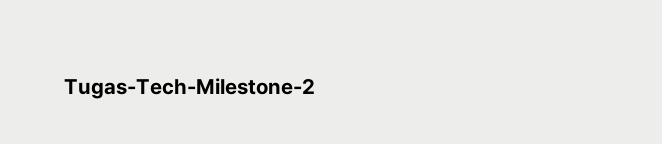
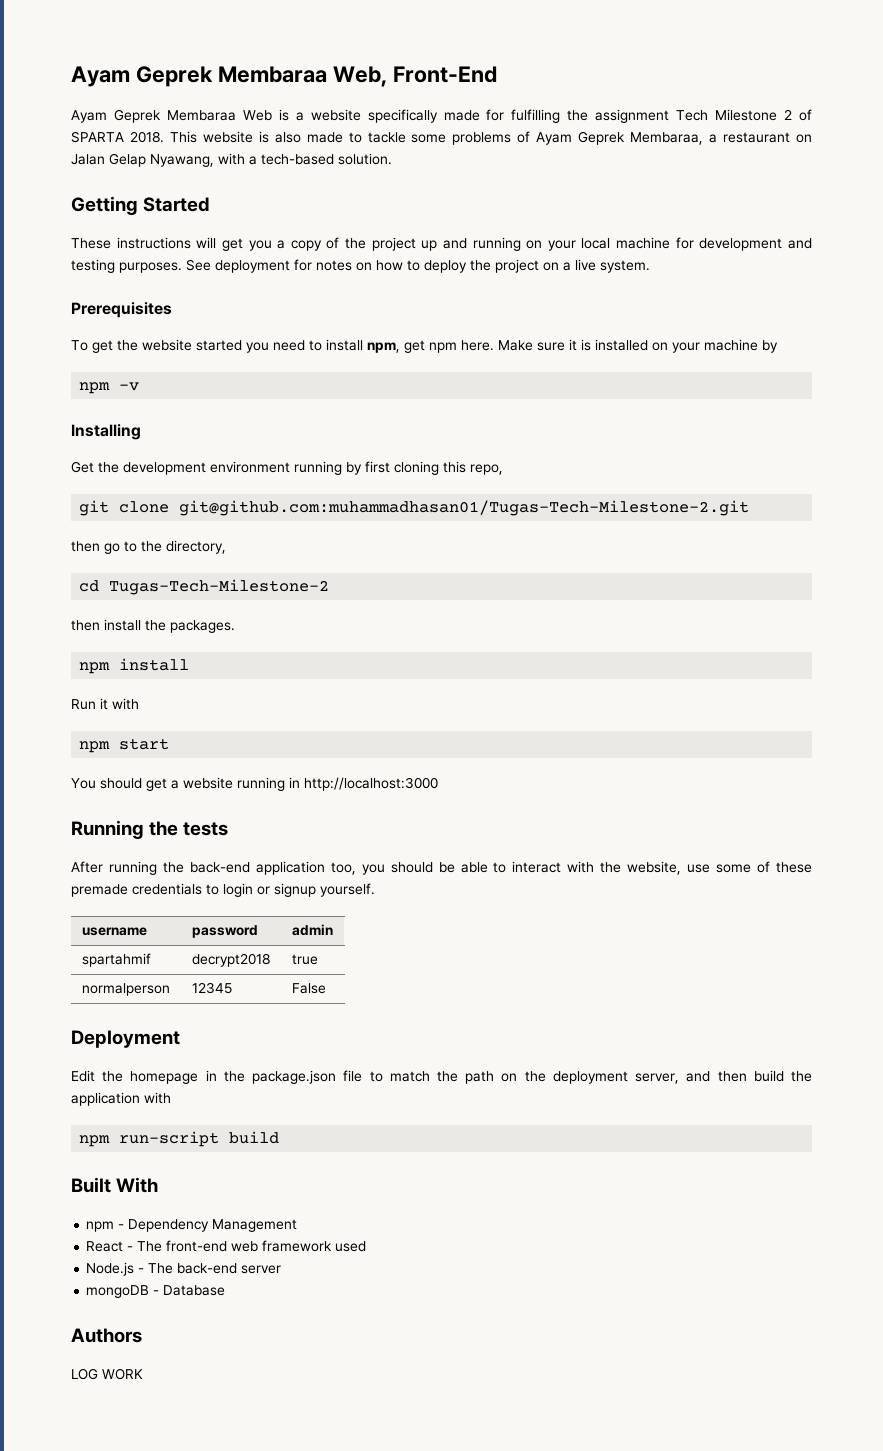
[64,78,315,99] Tugas-Tech-Milestone-2 -> [71,66,497,87] [71,109,812,123] [71,131,813,145] [71,153,392,167] [71,196,211,215] [71,237,813,251] [71,259,650,273] [71,302,172,318] [71,339,778,353] [79,382,140,394] [71,424,141,440] [71,461,503,475] [79,500,750,516] [71,540,226,554] [79,579,330,595] [71,619,235,633] [79,658,190,674] [71,698,139,710] [79,738,170,753] [71,777,438,791] [71,820,229,839] [71,861,813,875] [71,883,375,897] [81,927,147,936] [191,925,258,938] [291,924,333,936] [81,953,151,967] [191,953,270,967] [291,954,318,965] [81,983,170,996] [191,982,232,994] [291,983,326,994] [71,1030,180,1048] [71,1070,812,1084] [71,1092,171,1106] [79,1131,280,1147] [71,1177,159,1193] [86,1219,298,1232] [86,1240,367,1252] [86,1262,282,1276] [86,1285,226,1298] [71,1328,142,1343] [71,1368,143,1380] Ayam Geprek Membaraa Web, Front-End // Ayam Geprek Membaraa Web is a website specifically made for fulfilling the assignment Tech Milestone 2 of SPARTA 2018. This website is also made to tackle some problems of Ayam Geprek Membaraa, a restaurant on Jalan Gelap Nyawang, with a tech-based solution. // Getting Started // These instructions will get you a copy of the project up and running on your local machine for development and testing purposes. See deployment for notes on how to deploy the project on a live system. // Prerequisites // To get the website started you need to install npm, get npm here. Make sure it is installed on your machine by // npm -v // Installing // Get the development environment running by first cloning this repo, // git clone git@github.com:muhammadhasan01/Tugas-Tech-Milestone-2.git // then go to the directory, // cd Tugas-Tech-Milestone-2 // then install the packages. // npm install // Run it with // npm start // You should get a website running in http://localhost:3000 // Running the tests // After running the back-end application too, you should be able to interact with the website, use some of these premade credentials to login or signup yourself. // username | password | admin // spartahmif | decrypt2018 | true // normalperson | 12345 | False // Deployment // Edit the homepage in the package.json file to match the path on the deployment server, and then build the application with // npm run-script build // Built With // npm - Dependency Management // React - The front-end web framework used // Node.js - The back-end server // mongoDB - Database // Authors // LOG WORK

